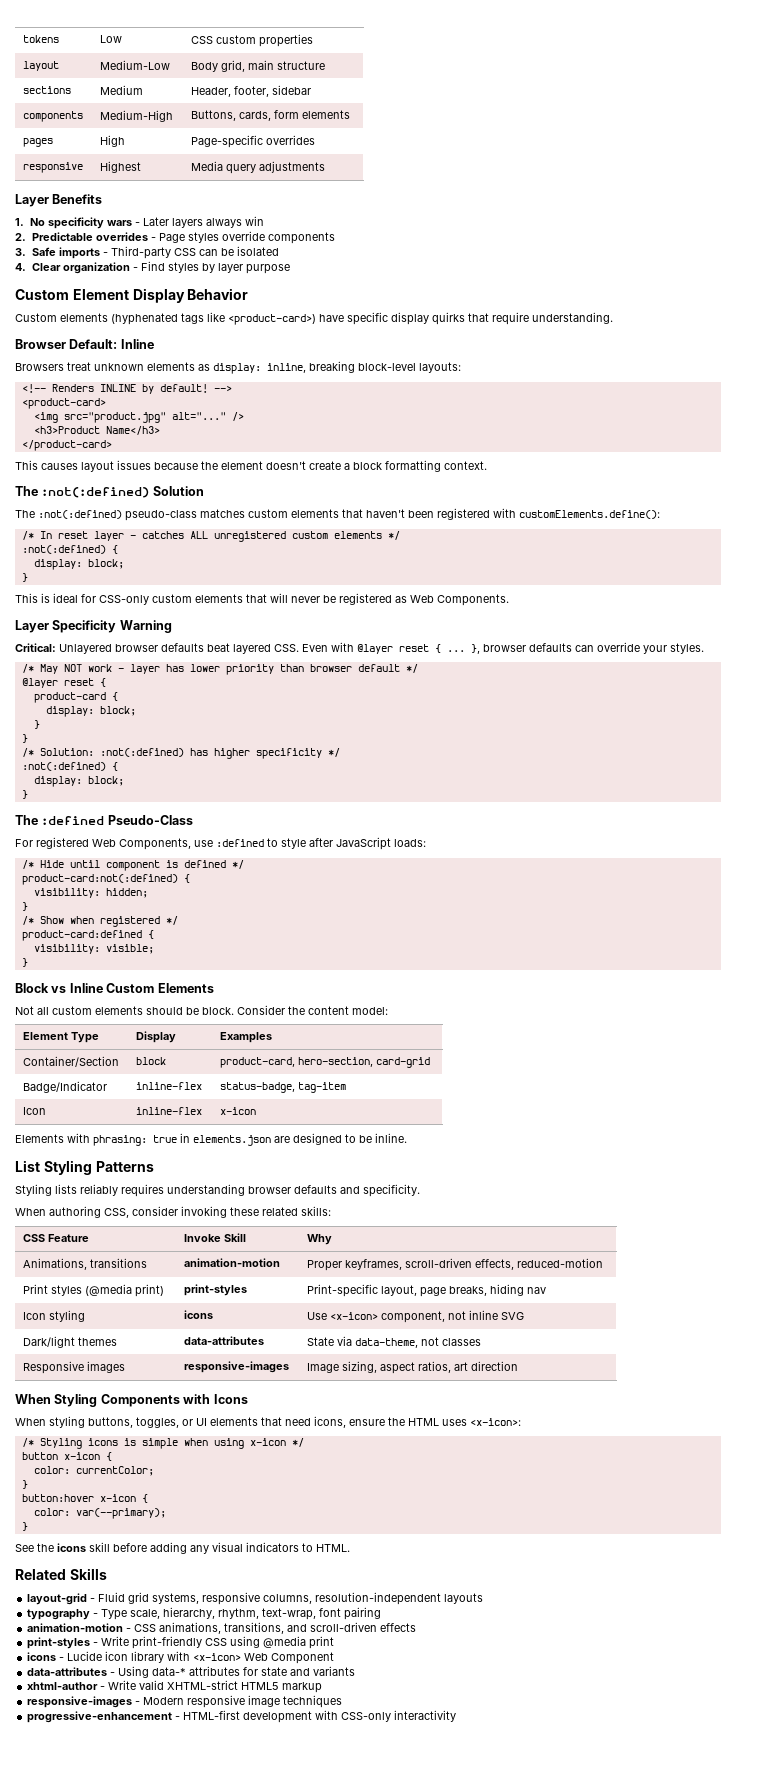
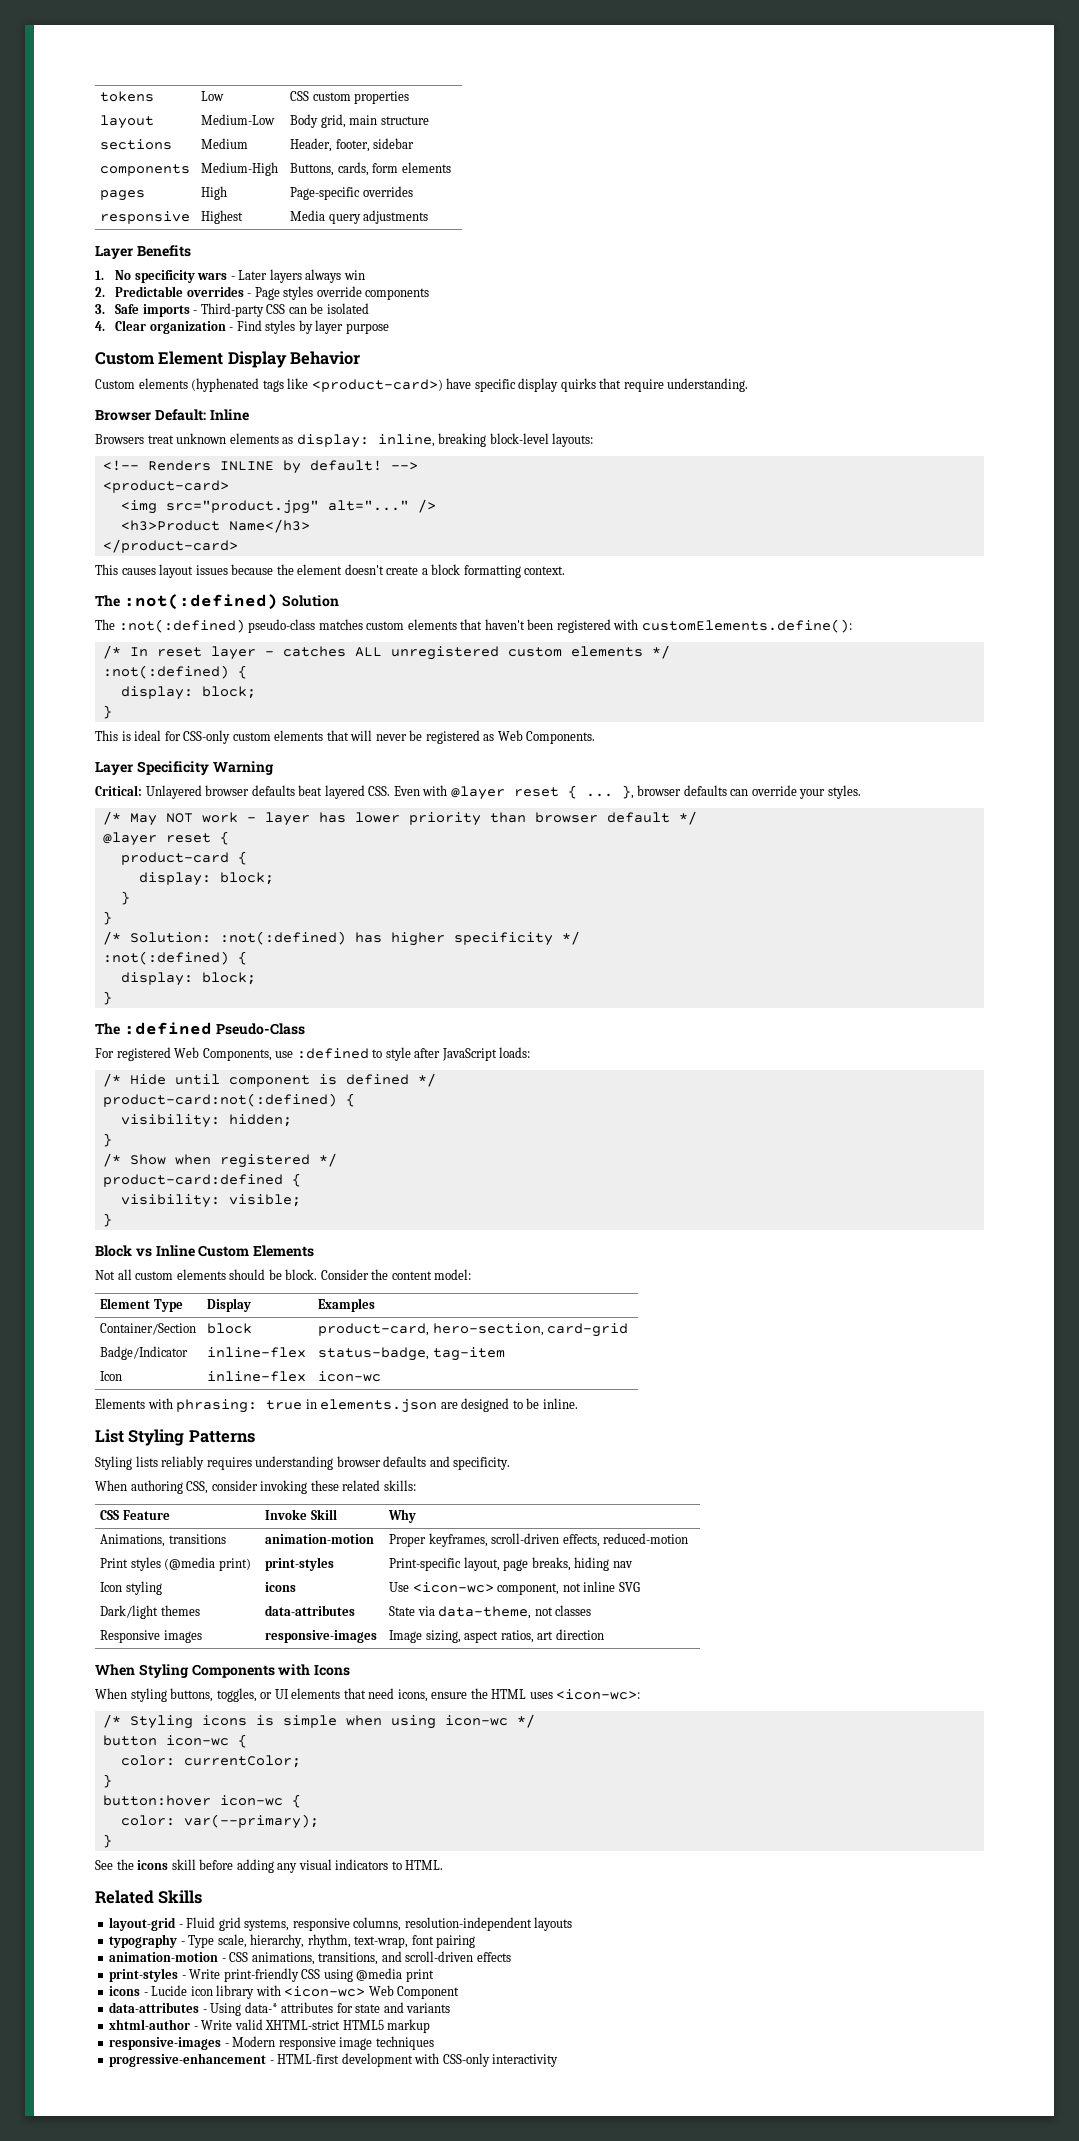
[220,1107,257,1115] x-icon -> [318,1371,382,1382] icon-wc
[330,1312,379,1320] <x-icon> -> [412,1582,494,1593] <icon-wc>
[470,1418,521,1426] <x-icon>: -> [556,1689,641,1700] <icon-wc>:
[249,1438,286,1446] x-icon -> [444,1715,508,1726] icon-wc
[63,1452,100,1460] x-icon -> [165,1735,229,1746] icon-wc
[99,1494,136,1502] x-icon -> [219,1795,283,1806] icon-wc
[193,1653,242,1661] <x-icon> -> [284,1986,366,1997] <icon-wc>

